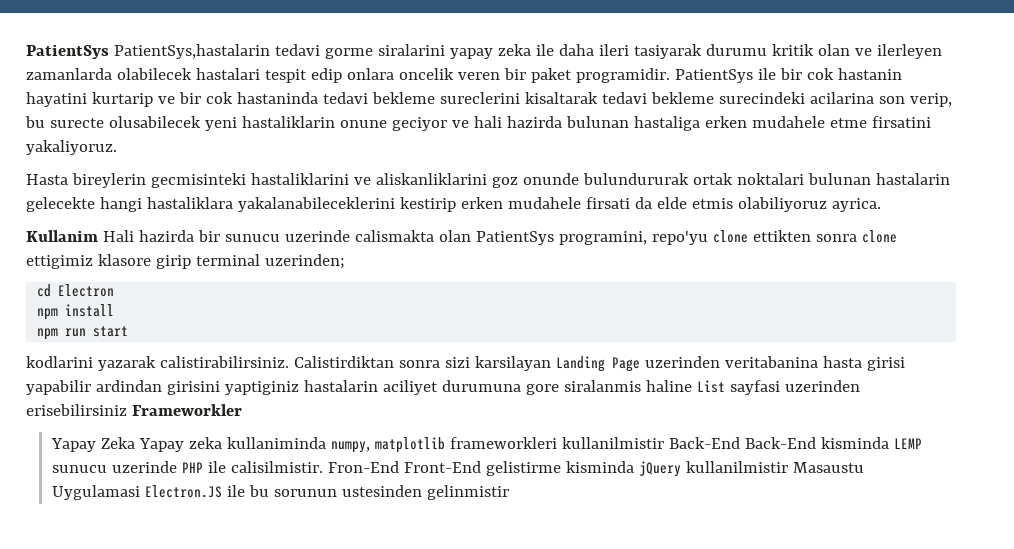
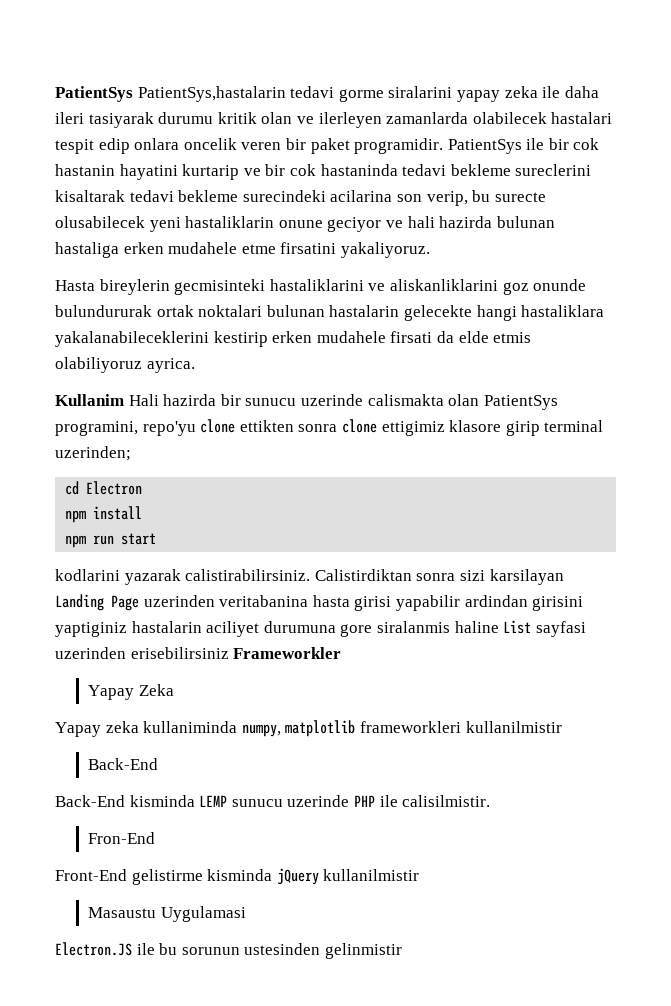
(136, 443) none -> (174, 690) //
[669,437,741,449] Back-End -> [88,758,159,770] // Back-End //
(324, 467) none -> (491, 801) //
(400, 467) none -> (156, 838) //
(789, 467) none -> (420, 875) //
(141, 492) none -> (246, 914) //

